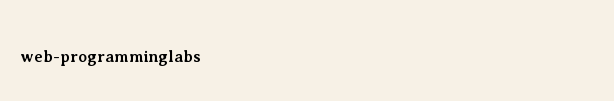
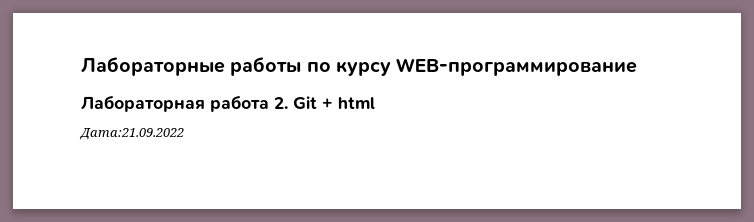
[20,50,201,66] web-programminglabs -> [81,57,638,76] [81,95,375,112] [79,128,184,140] Лабораторные работы по курсу WEB-программирование // Лабораторная работа 2. Git + html // Дата:21.09.2022

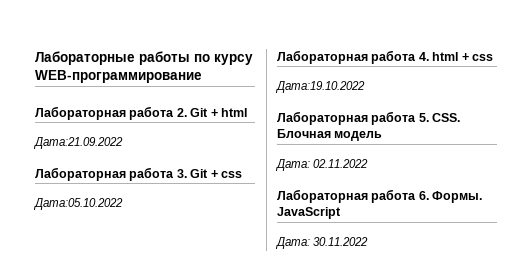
(184, 134) none -> [35,167,242,181] [33,198,123,210] [277,50,493,64] [275,81,365,93] [277,111,461,125] [277,129,383,141] [275,159,369,171] [277,189,483,203] [277,207,341,219] [275,237,369,249] // Лабораторная работа 3. Git + css // Дата:05.10.2022 // Лабораторная работа 4. html + css // Дата:19.10.2022 // Лабораторная работа 5. CSS. Блочная модель // Дата: 02.11.2022 // Лабораторная работа 6. Формы. JavaScript // Дата: 30.11.2022

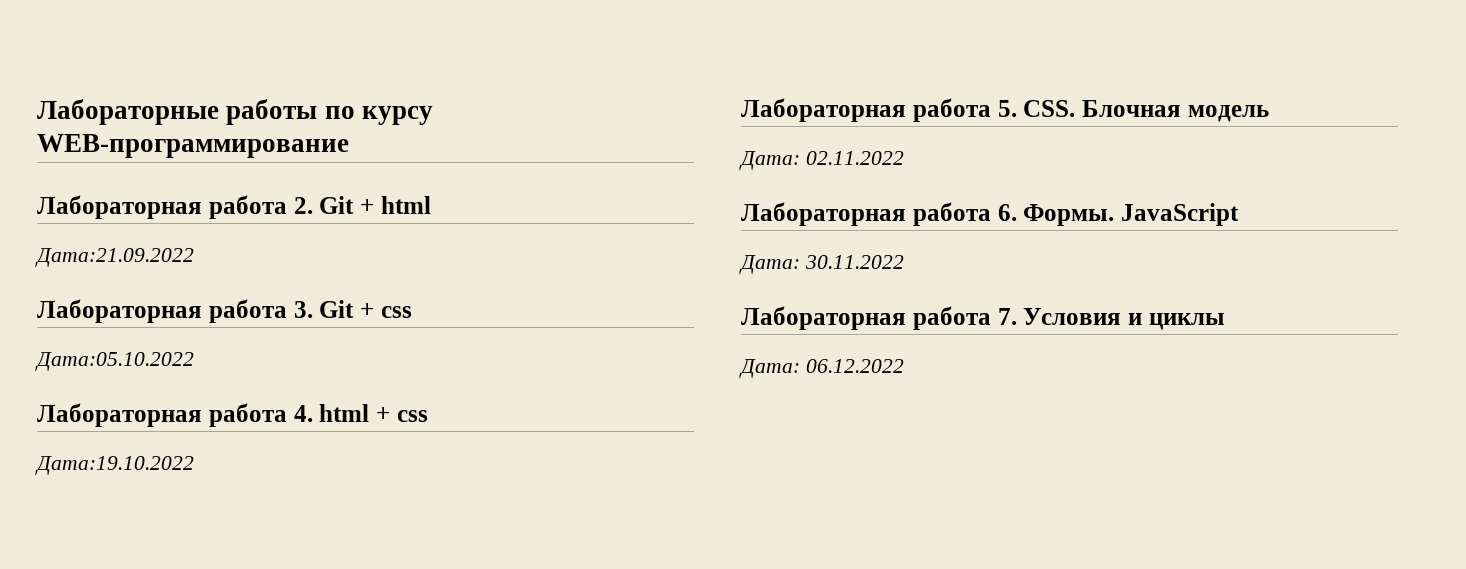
(369, 241) none -> [741,306,1225,330] [739,359,904,378] // Лабораторная работа 7. Условия и циклы // Дата: 06.12.2022

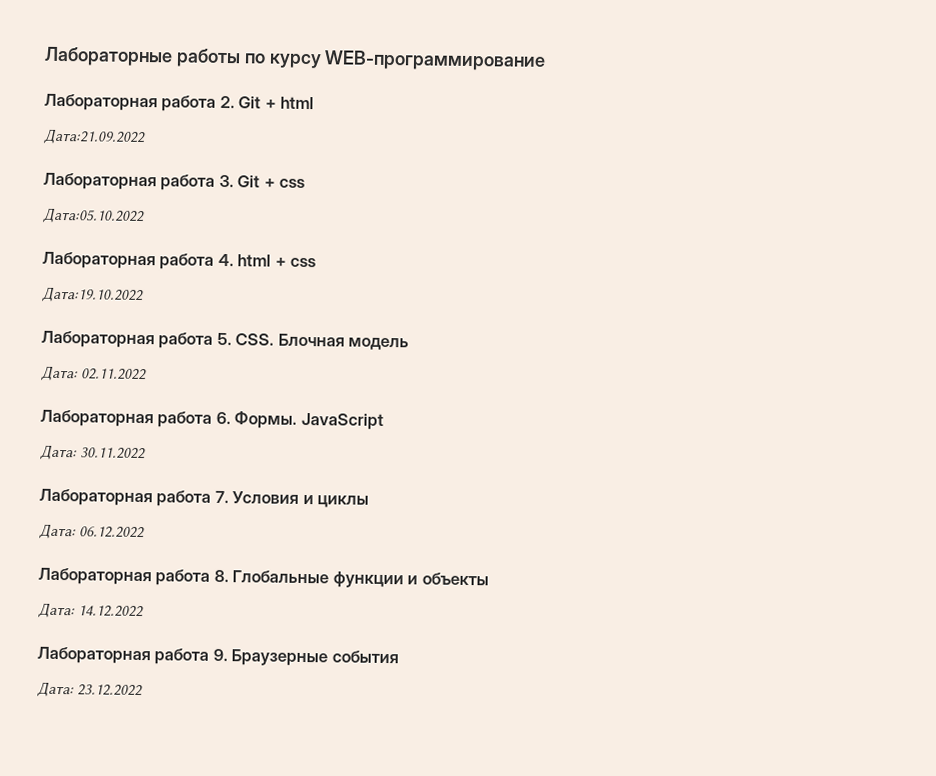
(904, 366) none -> [38,567,489,589] [38,602,145,619] [37,646,399,667] [37,681,144,698] // Лабораторная работа 8. Глобальные функции и объекты // Дата: 14.12.2022 // Лабораторная работа 9. Браузерные события // Дата: 23.12.2022

